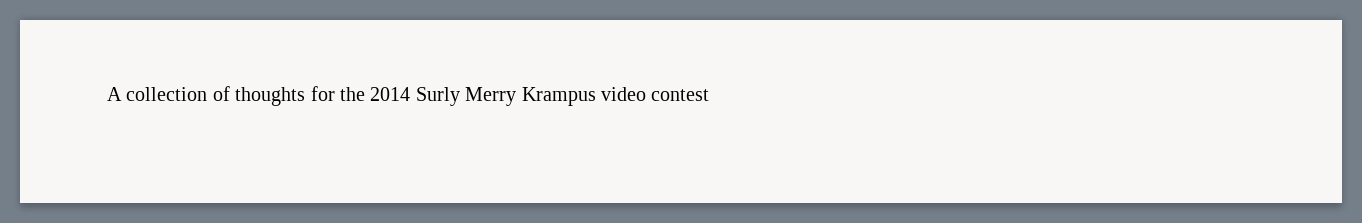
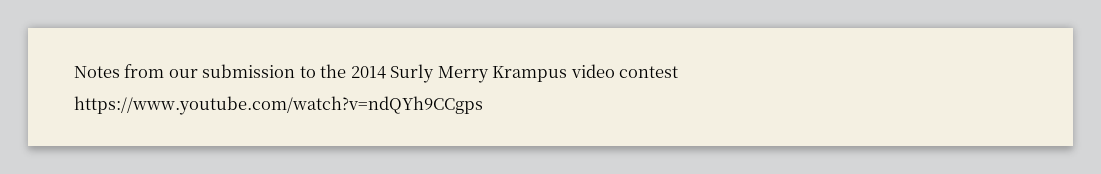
[107,86,335,106] A collection of thoughts for -> [74,64,316,78] Notes from our submission to
(710, 95) none -> [74,96,483,115] // https://www.youtube.com/watch?v=ndQYh9CCgps

